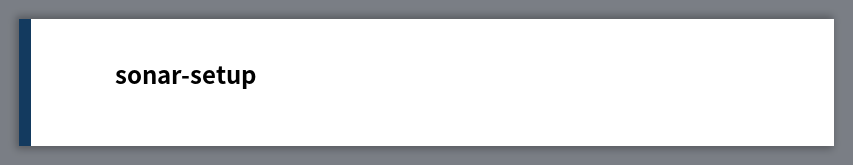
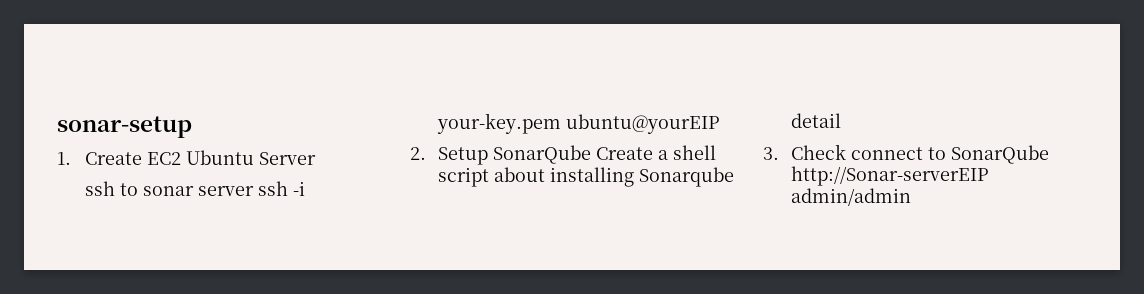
(256, 77) none -> [57,150,316,165] [84,181,305,196] [436,113,720,134] [410,145,716,165] [437,167,734,187] [790,113,841,128] [763,144,1049,164] [790,166,989,186] [790,188,911,206] // 1. Create EC2 Ubuntu Server // ssh to sonar server ssh -i your-key.pem ubuntu@yourEIP // 2. Setup SonarQube Create a shell script about installing Sonarqube detail // 3. Check connect to SonarQube http://Sonar-serverEIP admin/admin

